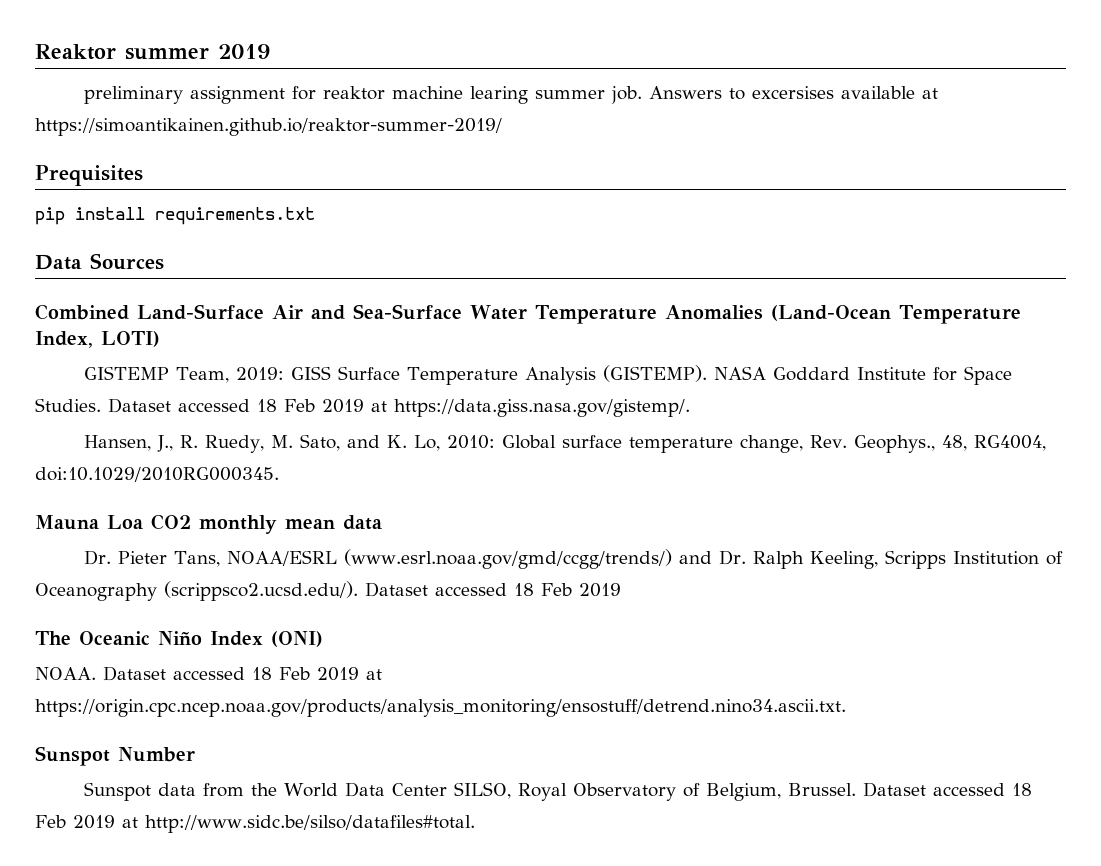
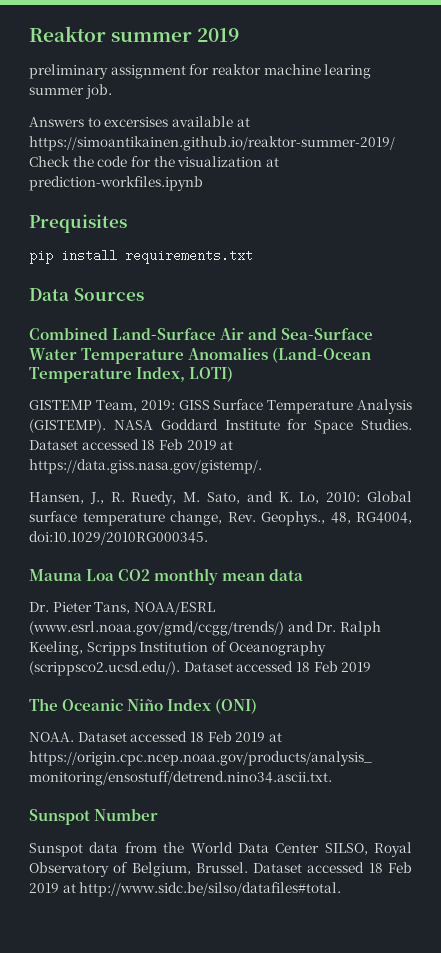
(643, 95) none -> (112, 91) //
(502, 127) none -> [29,156,279,167] [29,176,203,191] Check the code for the visualization at prediction-workfiles.ipynb

